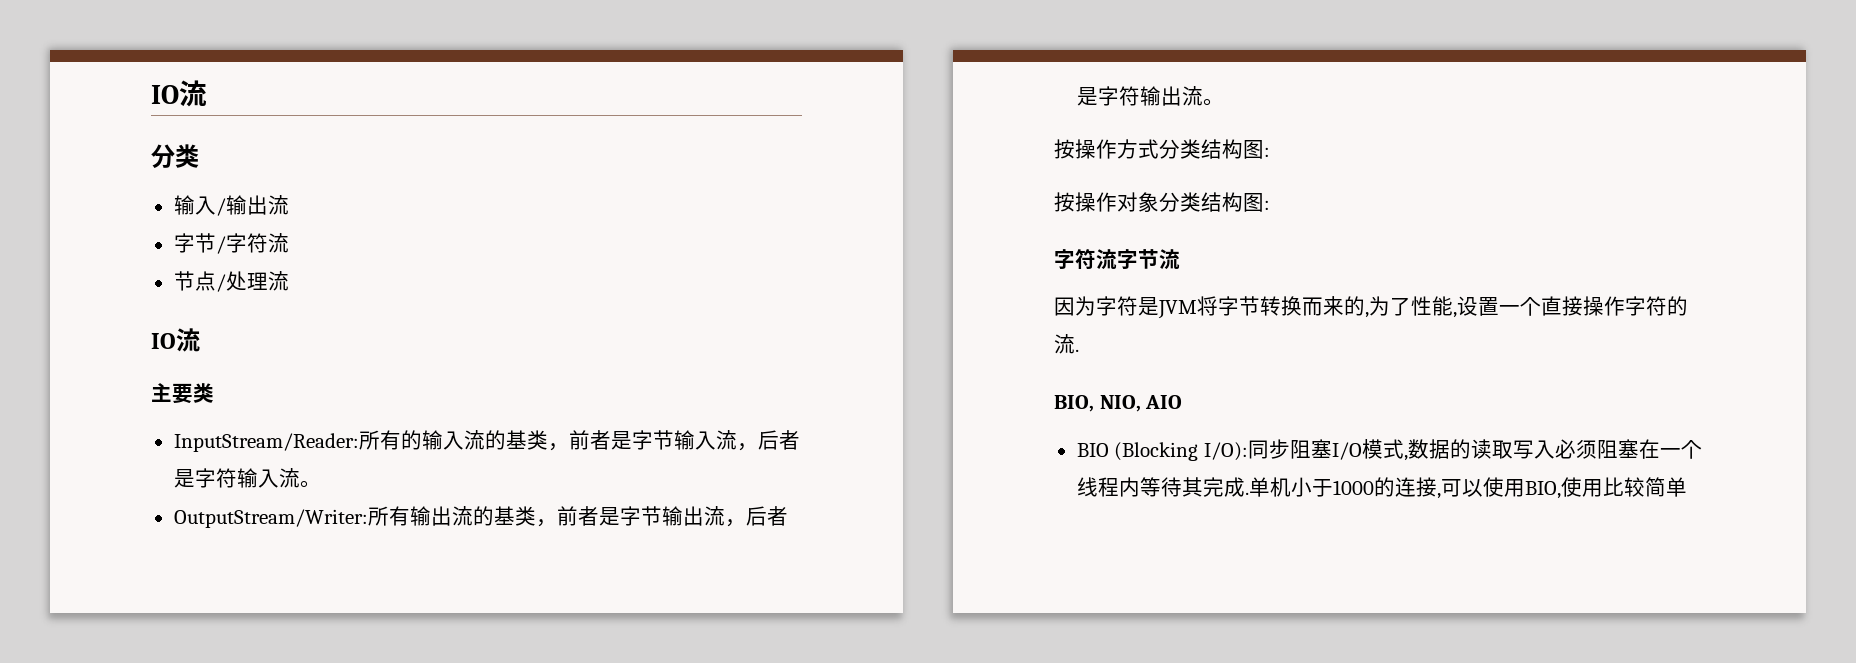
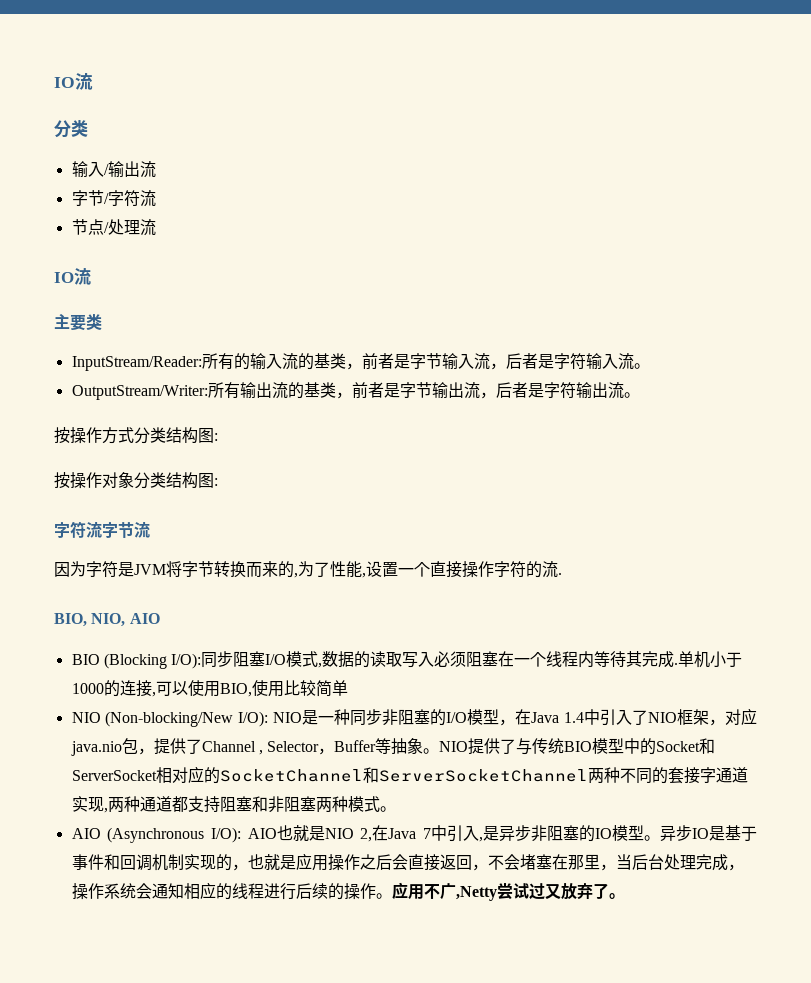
(1687, 487) none -> [71,708,757,727] [70,738,716,756] [71,766,748,784] [71,796,396,813] [71,825,757,843] [71,853,744,871] [71,882,625,901] // NIO (Non-blocking/New I/O): NIO是一种同步非阻塞的I/O模型，在Java 1.4中引入了NIO框架，对应java.nio包，提供了Channel , Selector，Buffer等抽象。NIO提供了与传统BIO模型中的Socket和ServerSocket相对应的SocketChannel和ServerSocketChannel两种不同的套接字通道实现,两种通道都支持阻塞和非阻塞两种模式。 // AIO (Asynchronous I/O): AIO也就是NIO 2,在Java 7中引入,是异步非阻塞的IO模型。异步IO是基于事件和回调机制实现的，也就是应用操作之后会直接返回，不会堵塞在那里，当后台处理完成，操作系统会通知相应的线程进行后续的操作。应用不广,Netty尝试过又放弃了。

